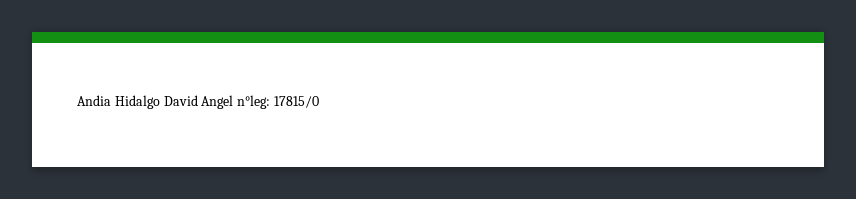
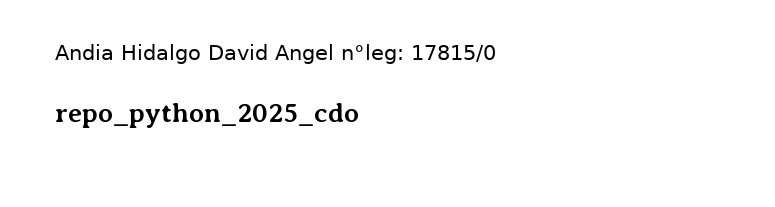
(319, 102) none -> [55,103,359,128] // repo_python_2025_cdo

